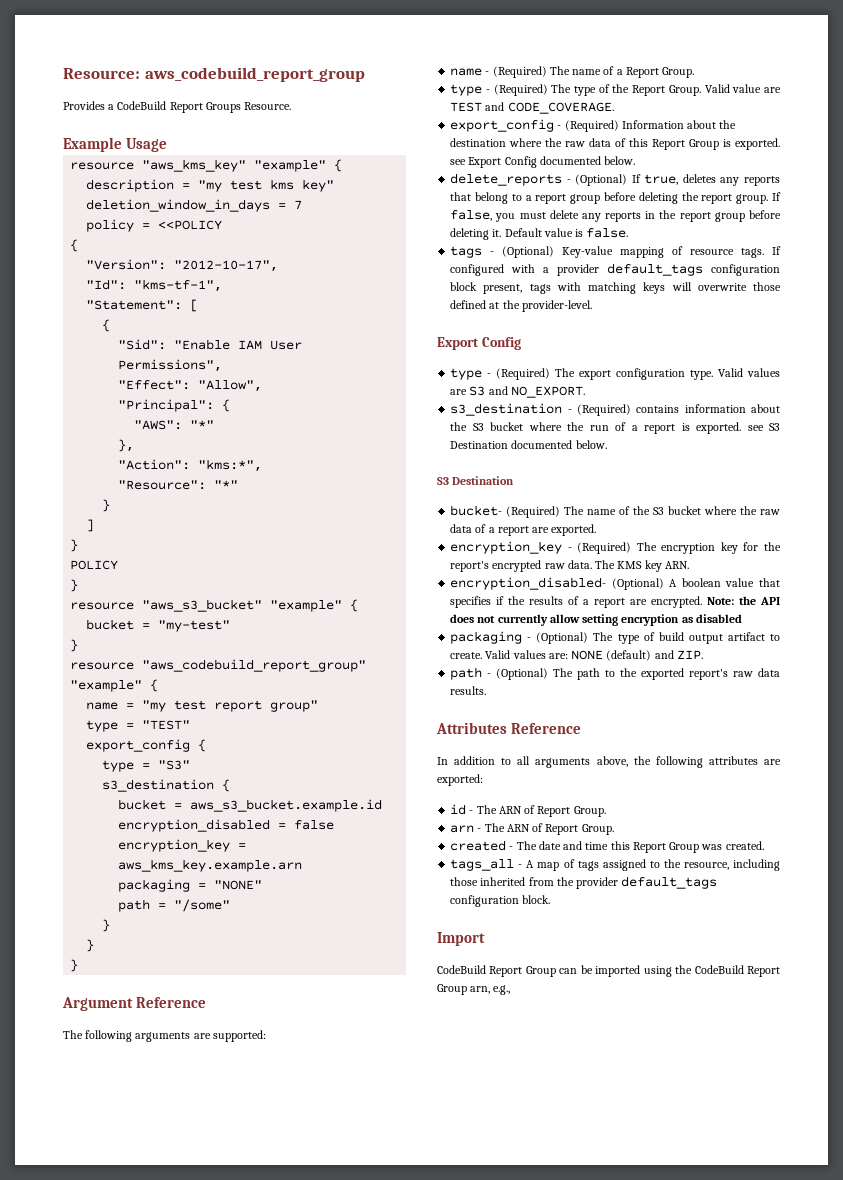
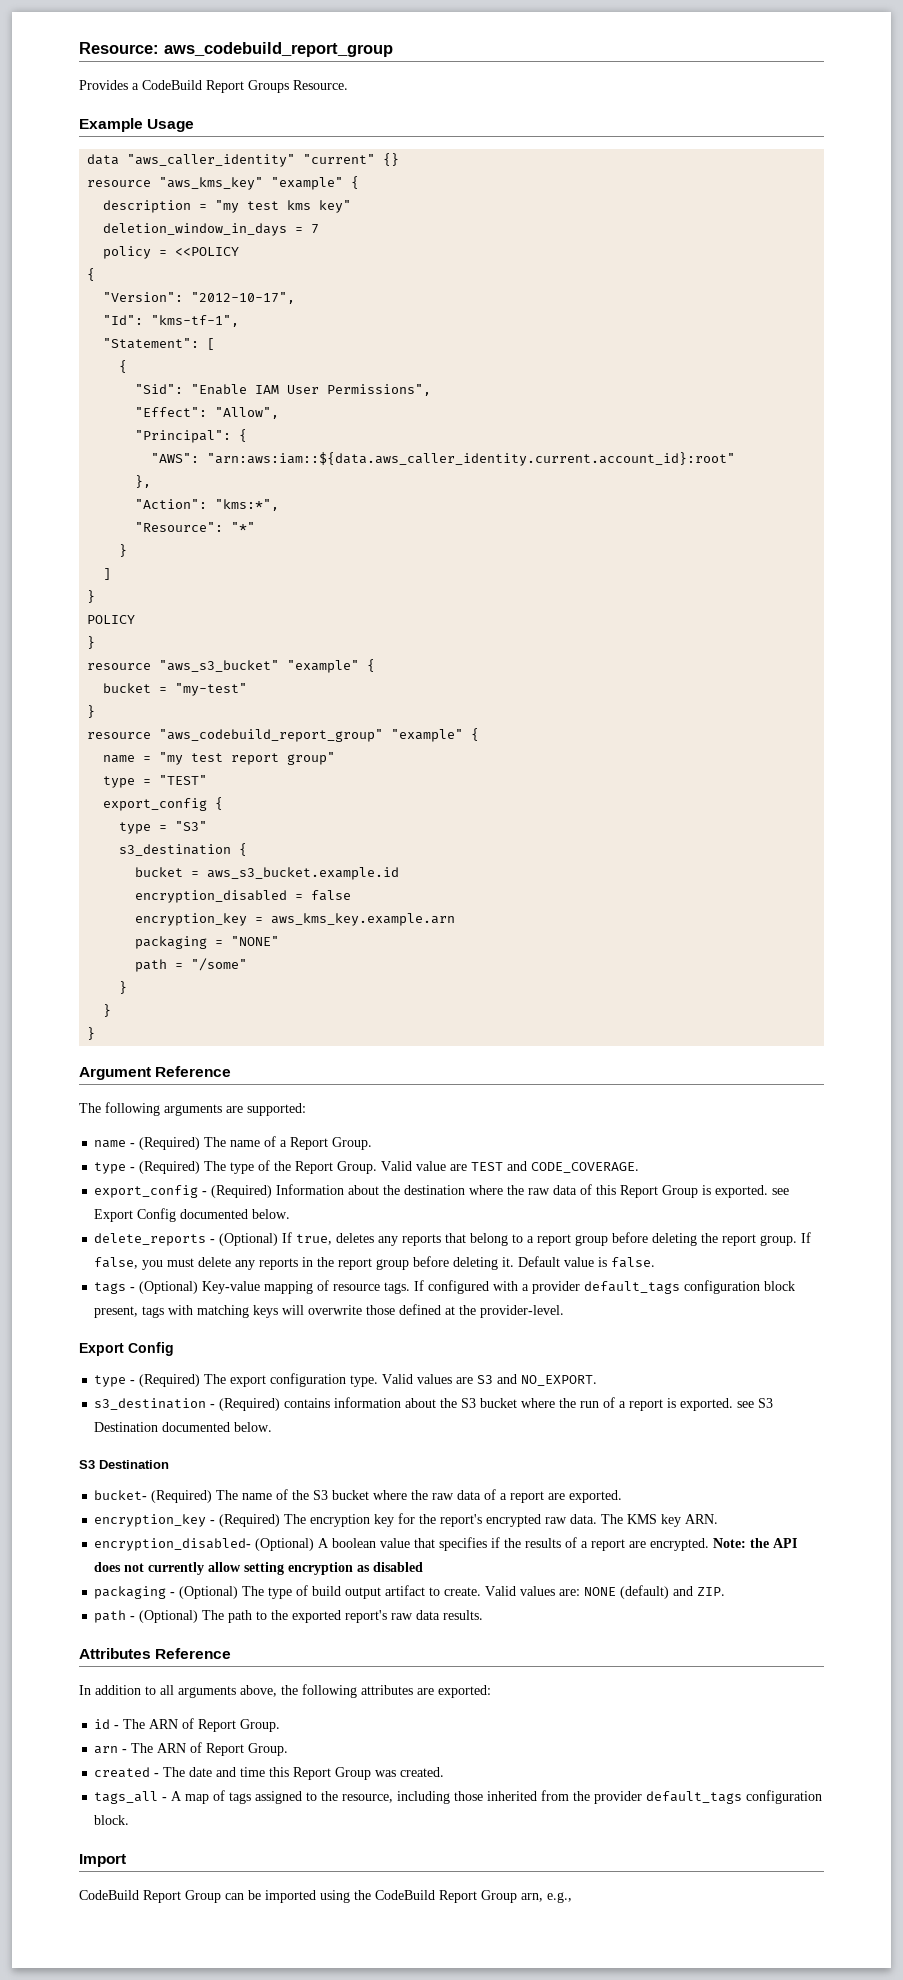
(168, 145) none -> [87,153,400,167] // data "aws_caller_identity" "current" {}
[190,420,215,429] "*" -> [207,452,736,466] "arn:aws:iam::${data.aws_caller_identity.current.account_id}:root"

